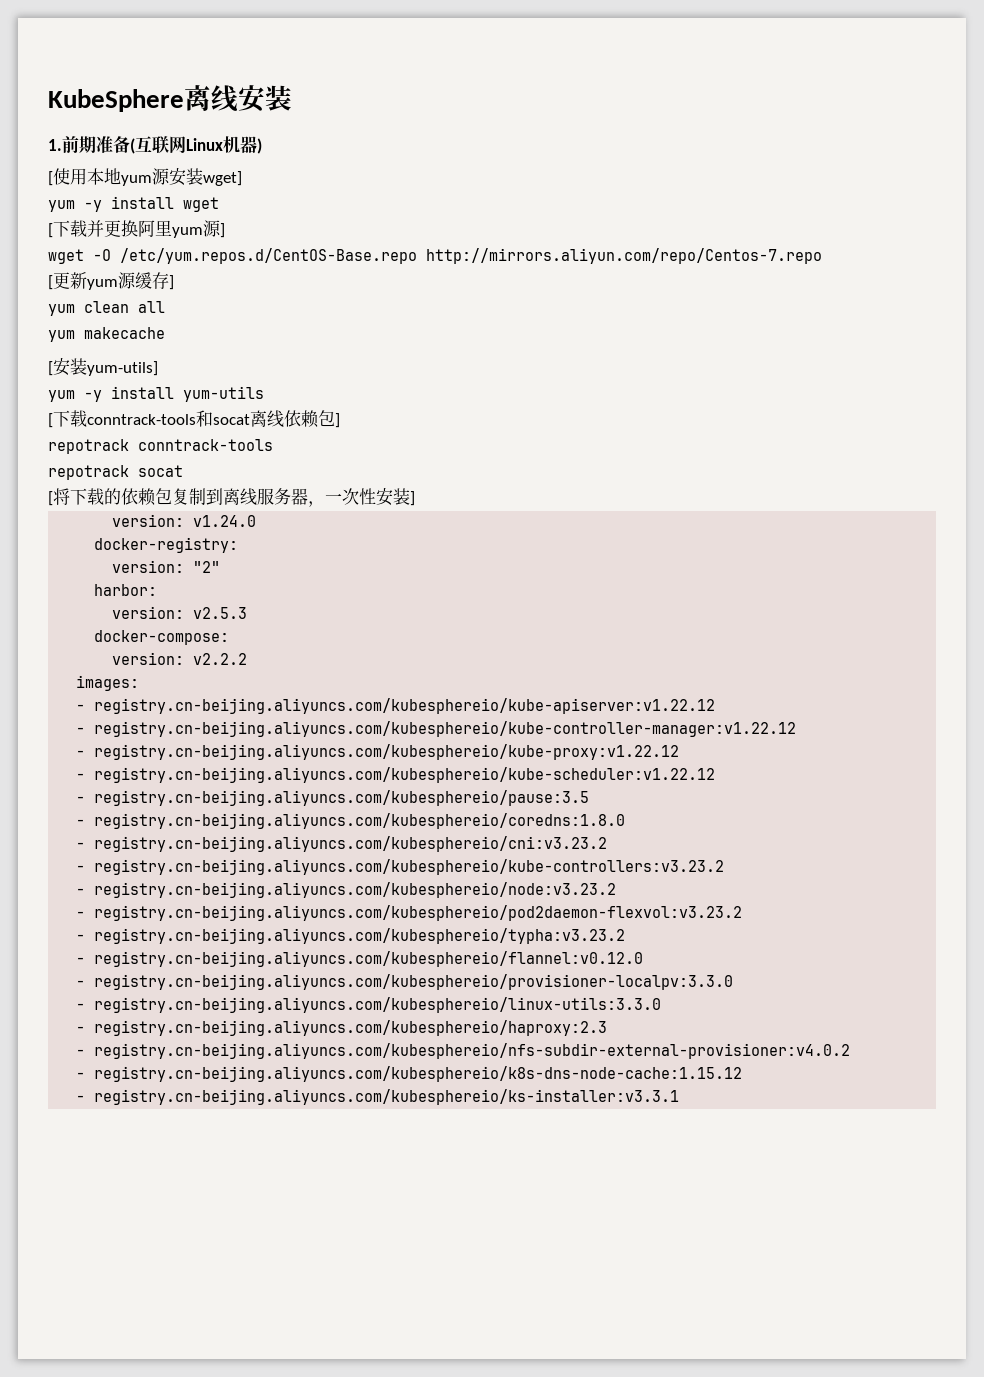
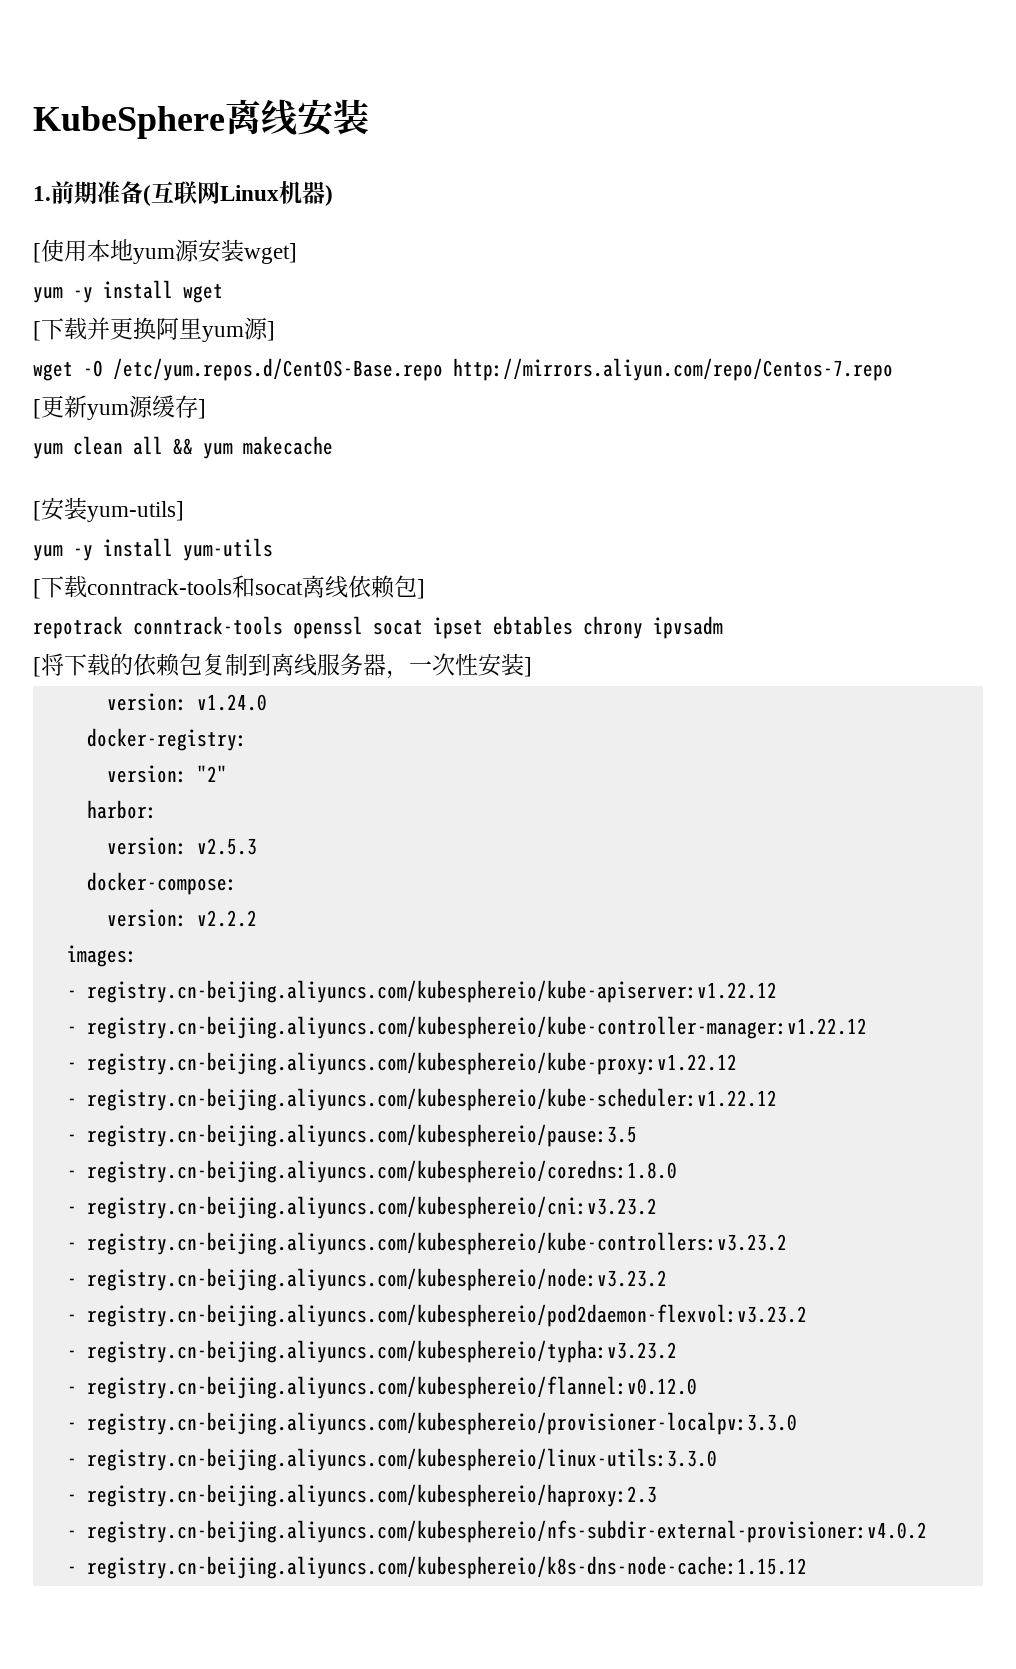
(165, 307) // -> [173,438,193,455] &&
[48,465,183,480] // repotrack socat -> [293,616,723,639] openssl socat ipset ebtables chrony ipvsadm
[76,1089,680,1105] // - registry.cn-beijing.aliyuncs.com/kubesphereio/ks-installer:v3.3.1 -> (807, 1567) none

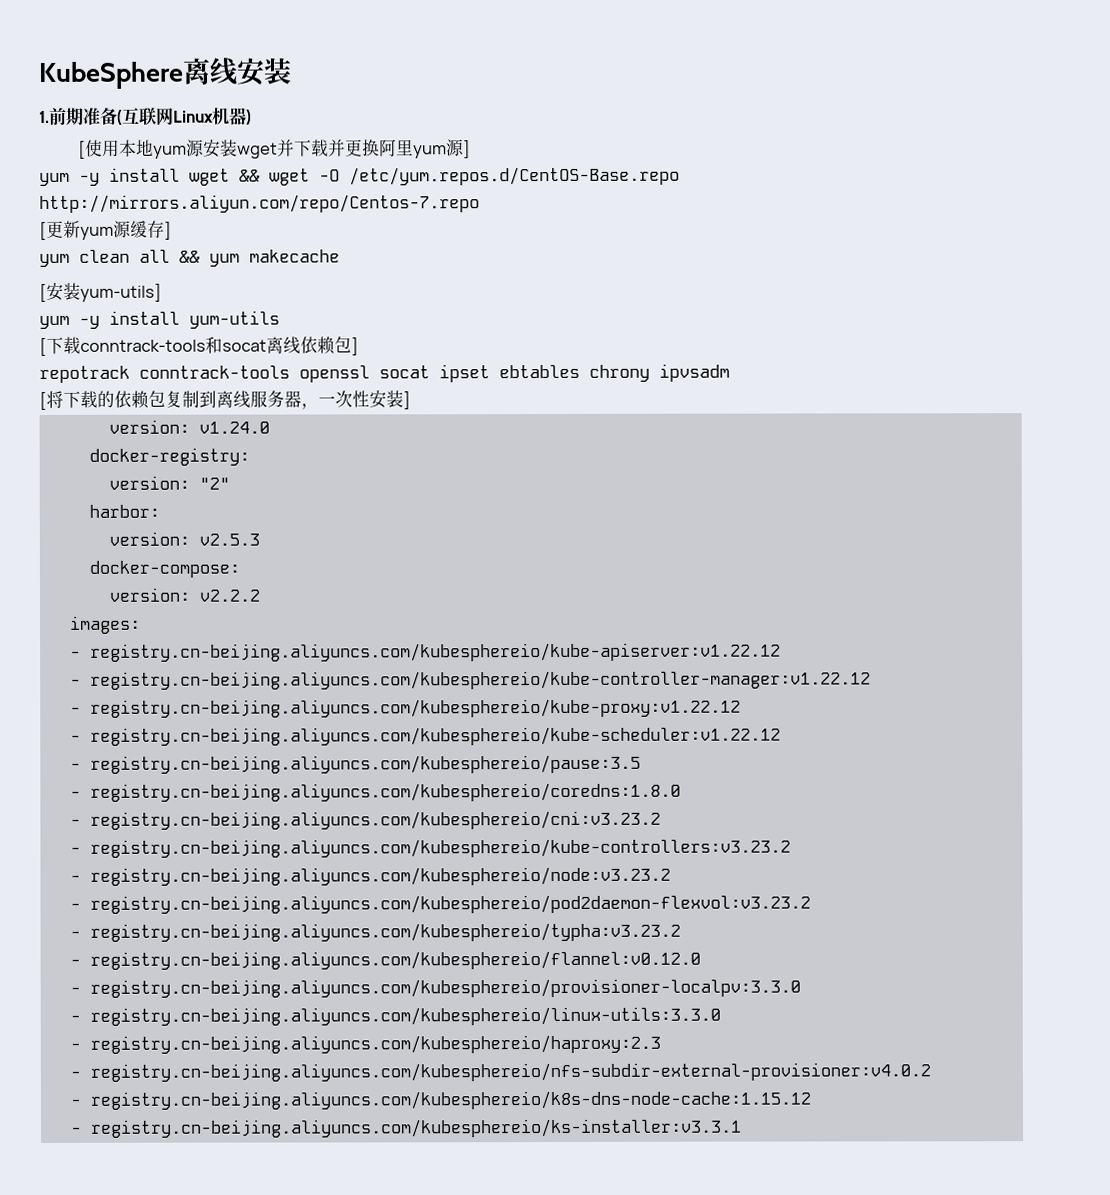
[244,243,297,264] [33,280,223,303] [33,321,41,341] wget] // yum -y install wget // [ -> [237,139,296,159] wget并
(275, 331) none -> [39,167,260,186] yum -y install wget &&
(807, 1567) none -> [70,1118,742,1138] // - registry.cn-beijing.aliyuncs.com/kubesphereio/ks-installer:v3.3.1

